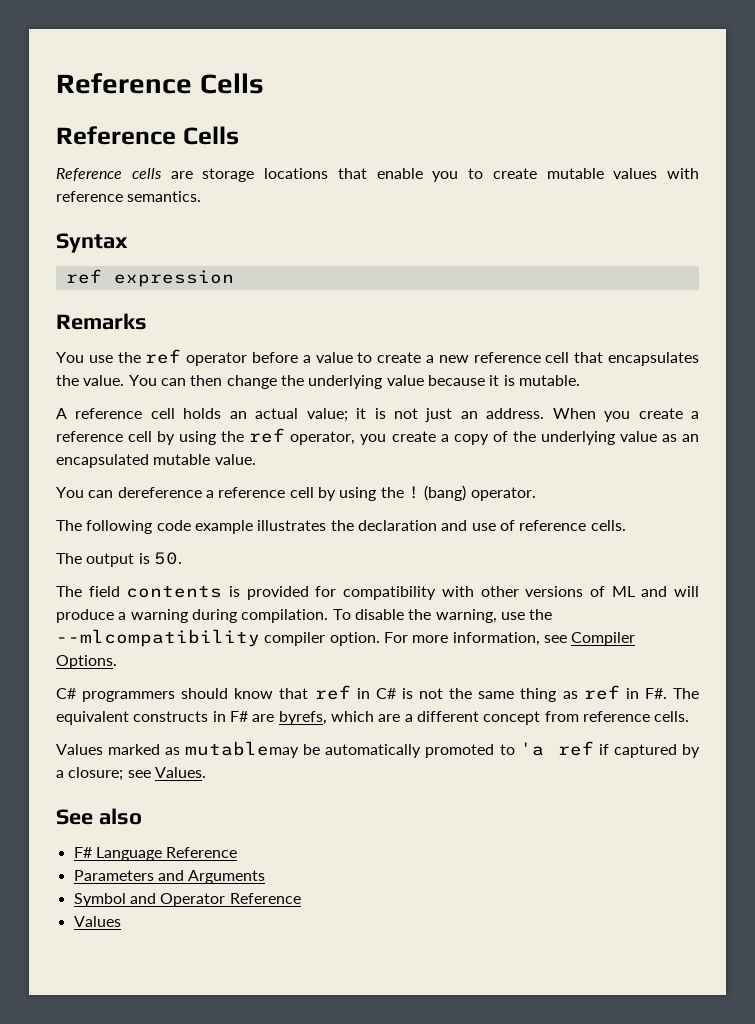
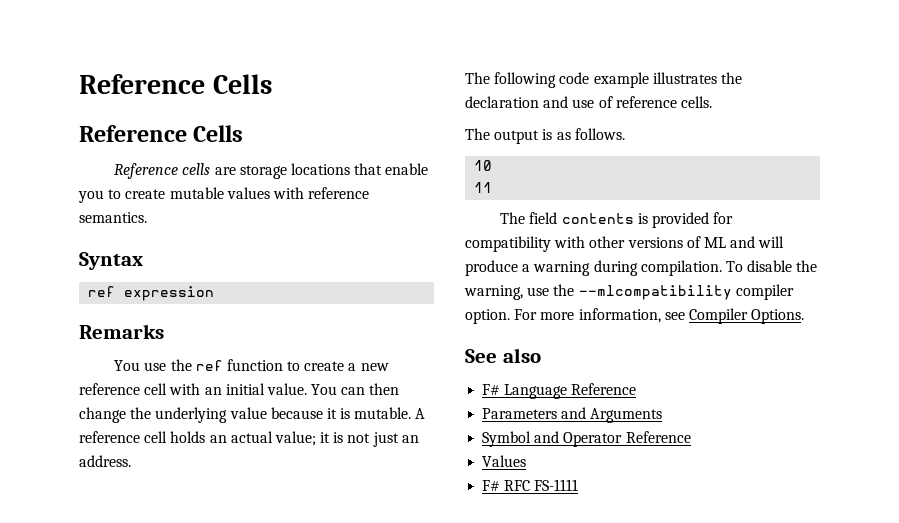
[186,352,353,366] operator before a value -> [226,359,283,371] function
[574,352,699,366] [56,375,79,386] that encapsulates the -> [169,383,265,395] with an initial
(580, 380) // -> (412, 413) none
[552,408,699,422] [56,428,699,445] [56,454,256,468] [56,485,536,501] When you create a reference cell by using the ref operator, you create a copy of the underlying value as an encapsulated mutable value. // You can dereference a reference cell by using the ! (bang) operator. -> (131, 461) none
[153,552,182,565] 50. -> [556,128,625,140] [474,160,493,171] [474,182,493,193] as follows. // 10 // 11
[56,685,699,702] [56,711,690,725] [56,741,701,758] [56,767,206,781] // C# programmers should know that ref in C# is not the same thing as ref in F#. The equivalent constructs in F# are byrefs, which are a different concept from reference cells. // Values marked as mutablemay be automatically promoted to 'a ref if captured by a closure; see Values. -> (805, 316) none
(121, 921) none -> [482,479,579,491] // F# RFC FS-1111

